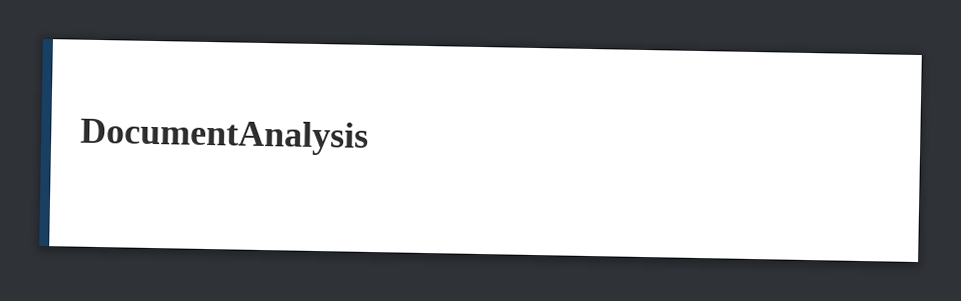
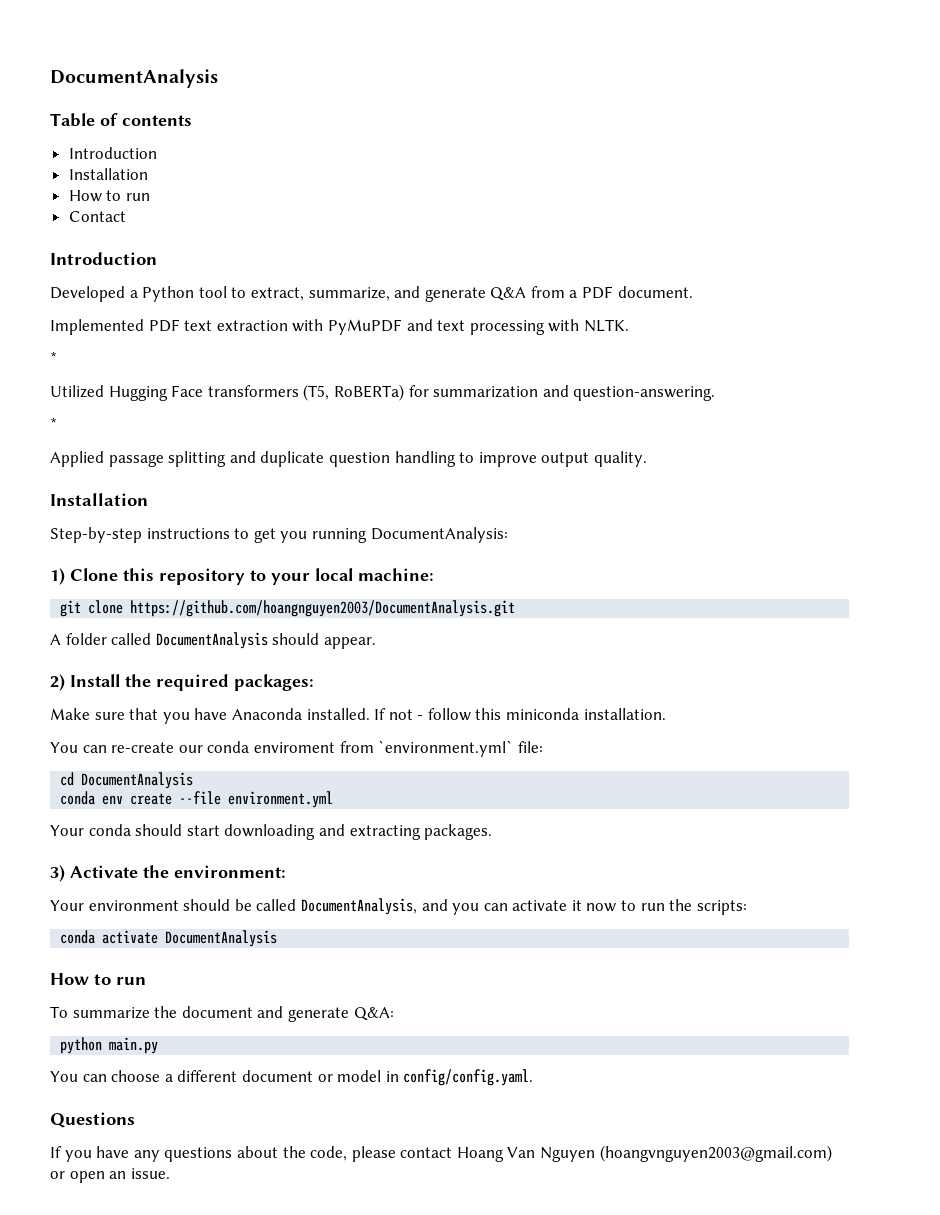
[79,117,369,156] DocumentAnalysis -> [50,69,218,88] [50,113,192,127] [68,147,157,159] [68,168,148,180] [68,190,150,202] [68,211,126,222] [50,252,157,265] [50,286,693,302] [50,319,629,335] [50,351,57,364] [50,384,716,401] [50,417,57,430] [50,451,647,467] [50,493,148,506] [50,527,508,543] [50,568,434,585] [60,600,516,617] [50,632,376,649] [50,674,314,691] [50,708,666,724] [50,740,543,757] [60,772,194,789] [60,791,334,808] [50,824,493,840] [50,865,286,882] [50,898,747,915] [60,930,278,947] [50,973,146,985] [50,1006,394,1022] [60,1037,159,1054] [50,1069,534,1086] [50,1112,135,1128] [50,1145,832,1162] [50,1168,170,1183] DocumentAnalysis // Table of contents // Introduction // Installation // How to run // Contact // Introduction // Developed a Python tool to extract, summarize, and generate Q&A from a PDF document. // Implemented PDF text extraction with PyMuPDF and text processing with NLTK. // * // Utilized Hugging Face transformers (T5, RoBERTa) for summarization and question-answering. // * // Applied passage splitting and duplicate question handling to improve output quality. // Installation // Step-by-step instructions to get you running DocumentAnalysis: // 1) Clone this repository to your local machine: // git clone https://github.com/hoangnguyen2003/DocumentAnalysis.git // A folder called DocumentAnalysis should appear. // 2) Install the required packages: // Make sure that you have Anaconda installed. If not - follow this miniconda installation. // You can re-create our conda enviroment from `environment.yml` file: // cd DocumentAnalysis // conda env create --file environment.yml // Your conda should start downloading and extracting packages. // 3) Activate the environment: // Your environment should be called DocumentAnalysis, and you can activate it now to run the scripts: // conda activate DocumentAnalysis // How to run // To summarize the document and generate Q&A: // python main.py // You can choose a different document or model in config/config.yaml. // Questions // If you have any questions about the code, please contact Hoang Van Nguyen (hoangvnguyen2003@gmail.com) or open an issue.

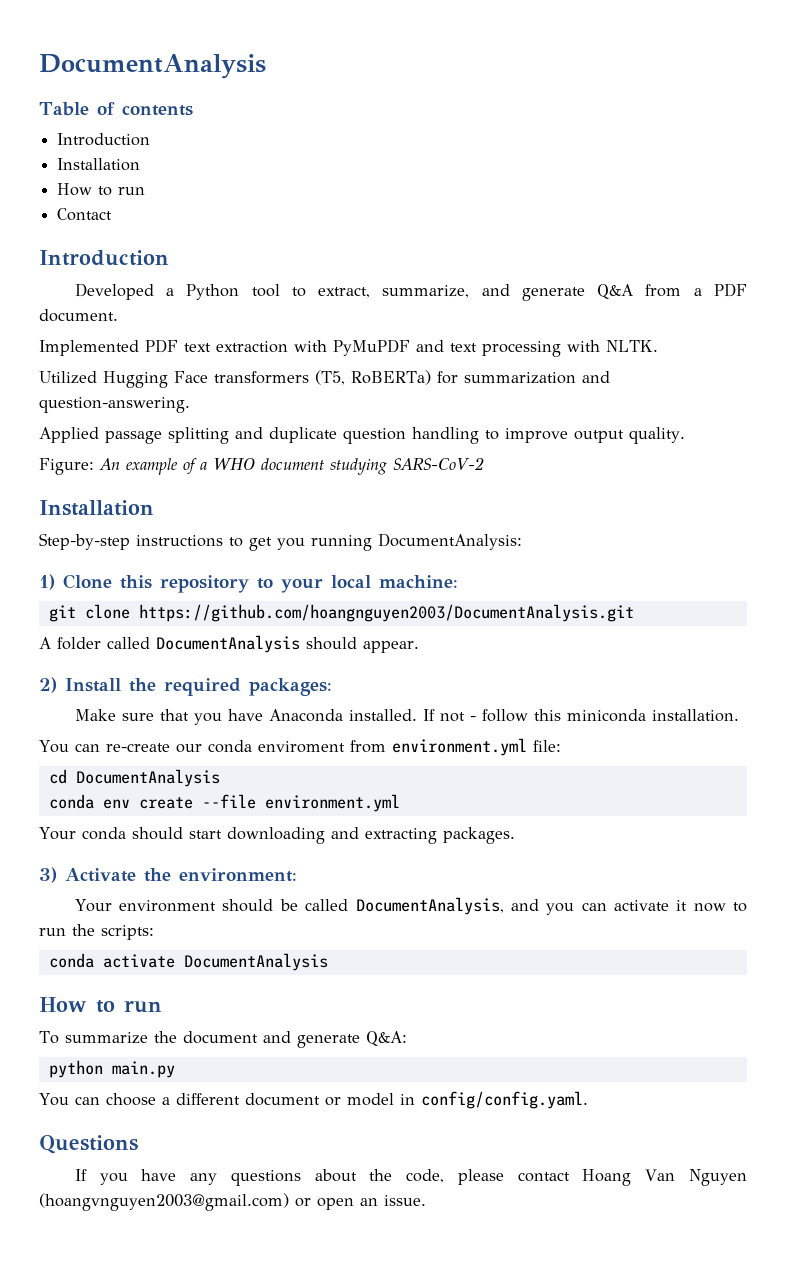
[50,351,57,364] // * -> (658, 346) none
[50,417,57,430] // * -> (190, 405) none
(647, 459) none -> [39,457,484,475] // Figure: An example of a WHO document studying SARS-CoV-2
[378,740,514,757] `environment.yml` -> [391,738,527,756] environment.yml

